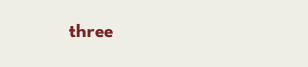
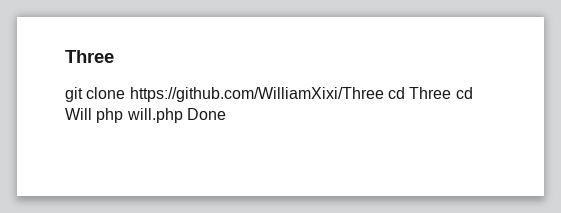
[69,23,113,38] three -> [65,50,114,63] [65,87,473,102] [65,108,226,123] Three // git clone https://github.com/WilliamXixi/Three cd Three cd Will php will.php Done

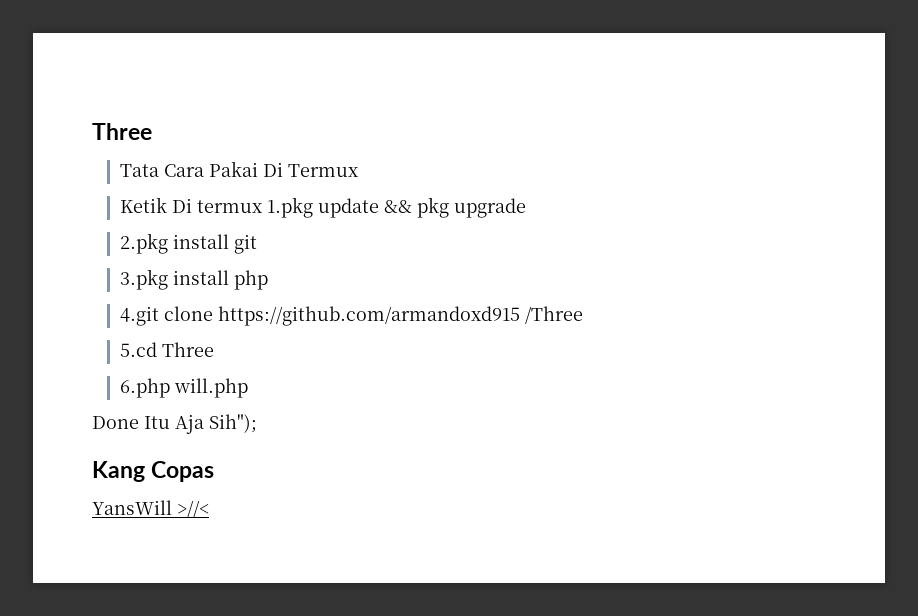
[65,50,114,63] [65,87,473,102] [65,108,226,123] Three // git clone https://github.com/WilliamXixi/Three cd Three cd Will php will.php Done -> [92,123,152,140] [119,161,358,177] [119,197,526,218] [119,233,257,254] [119,269,268,290] [119,306,583,326] [119,342,214,357] [119,378,248,398] [92,414,257,434] [92,461,215,482] [92,500,209,518] Three // Tata Cara Pakai Di Termux // Ketik Di termux 1.pkg update && pkg upgrade // 2.pkg install git // 3.pkg install php // 4.git clone https://github.com/armandoxd915 /Three // 5.cd Three // 6.php will.php // Done Itu Aja Sih"); // Kang Copas // YansWill >//<

